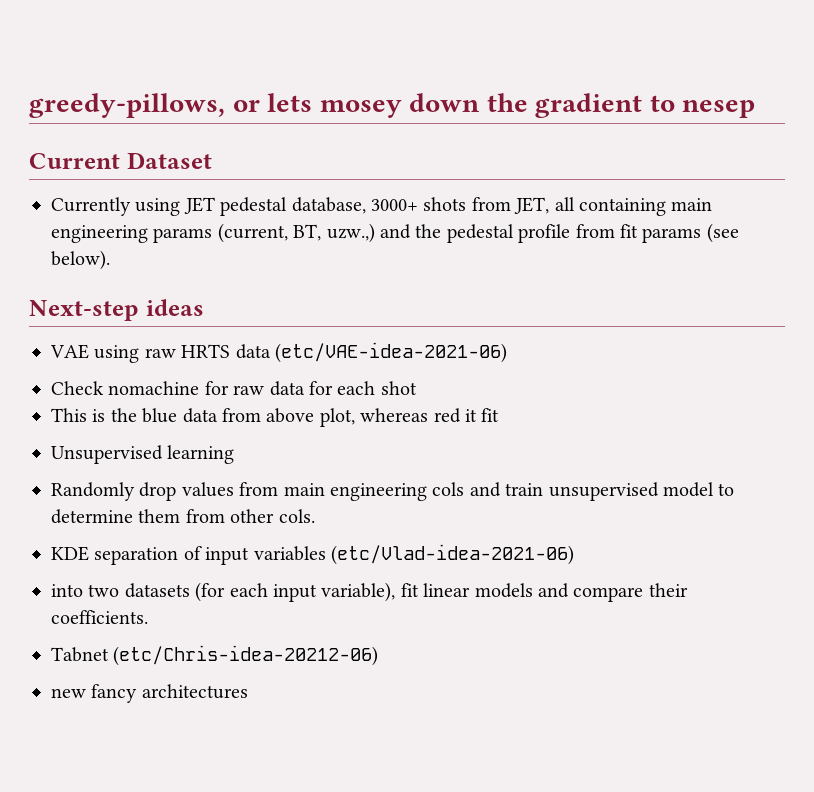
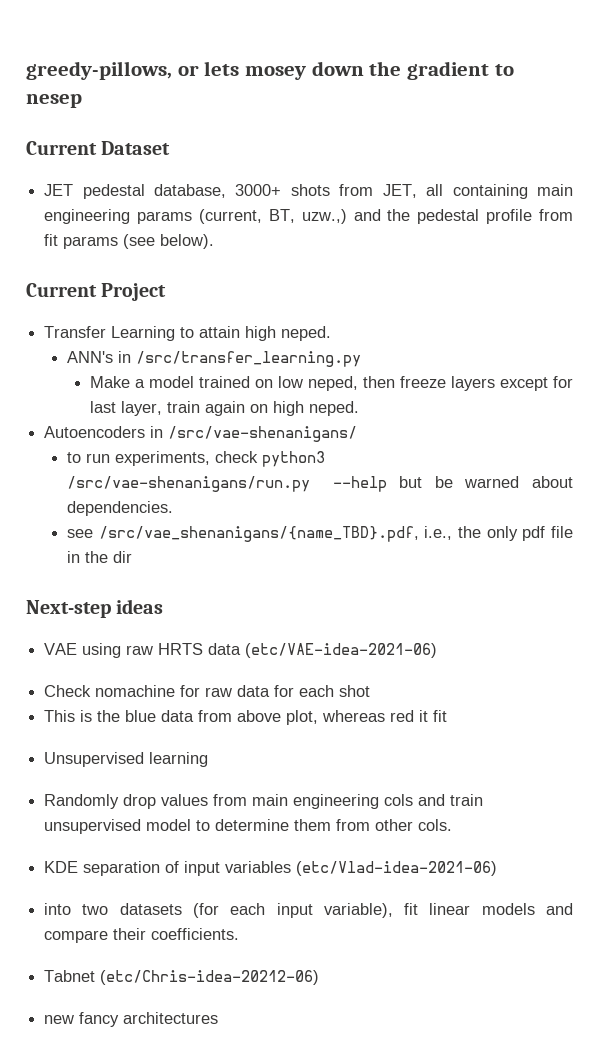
[51,197,181,216] Currently using -> (171, 148) none
(110, 260) none -> [26,283,167,301] [44,326,332,341] [66,351,361,367] [89,376,573,391] [89,401,359,416] [44,426,358,442] [66,451,325,467] [66,476,574,492] [66,501,173,516] [66,526,574,542] [66,551,132,563] // Current Project // Transfer Learning to attain high neped. // ANN's in /src/transfer_learning.py // Make a model trained on low neped, then freeze layers except for last layer, train again on high neped. // Autoencoders in /src/vae-shenanigans/ // to run experiments, check python3 /src/vae-shenanigans/run.py --help but be warned about dependencies. // see /src/vae_shenanigans/{name_TBD}.pdf, i.e., the only pdf file in the dir

